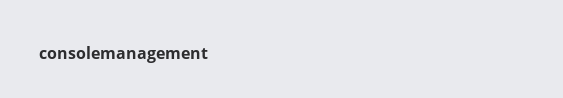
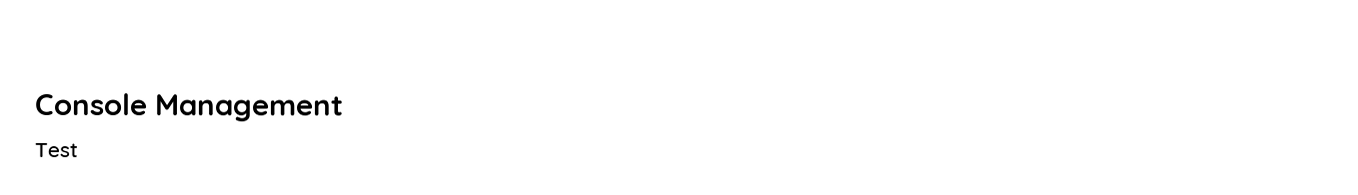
[39,46,208,63] consolemanagement -> [34,93,344,122] [34,143,78,158] Console Management // Test

